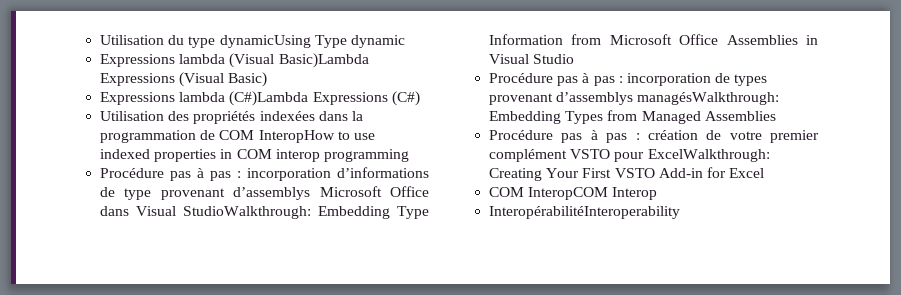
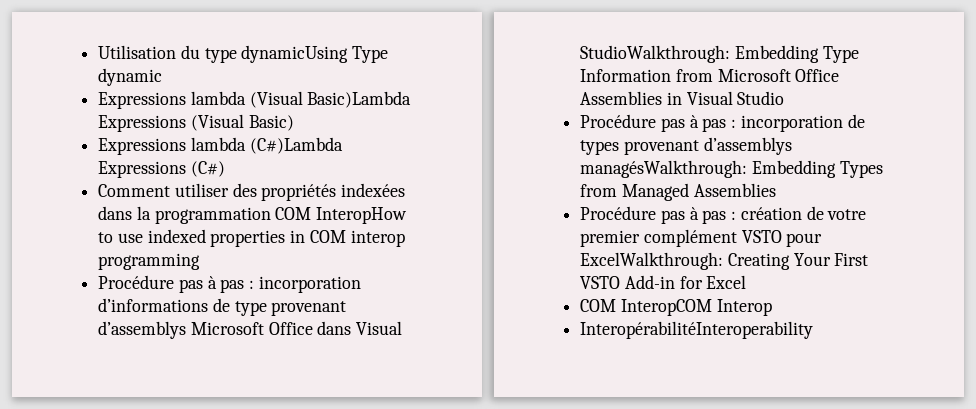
[100,111,165,121] Utilisation -> [98,183,229,197] Comment utiliser
[200,130,216,140] de -> (271, 215) none

